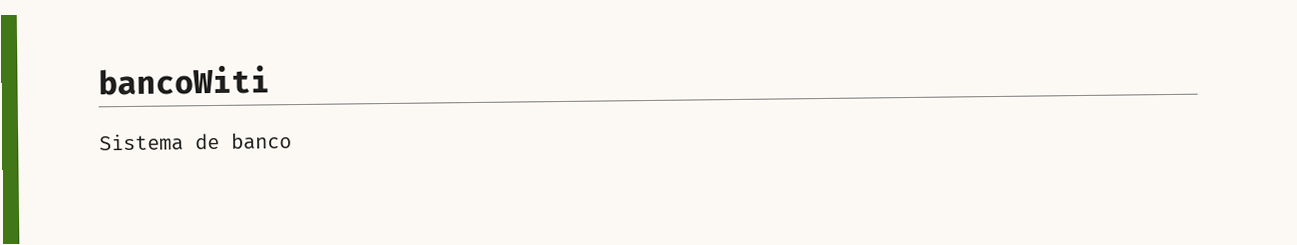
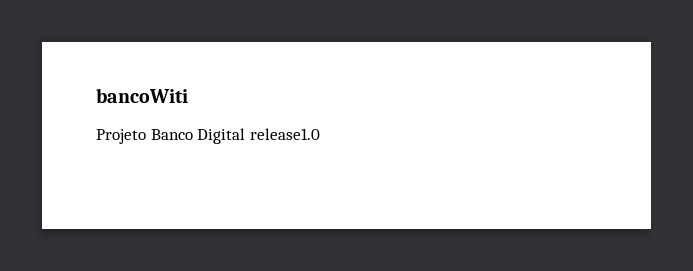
[99,132,292,152] Sistema de banco -> [96,128,320,144] Projeto Banco Digital release1.0

